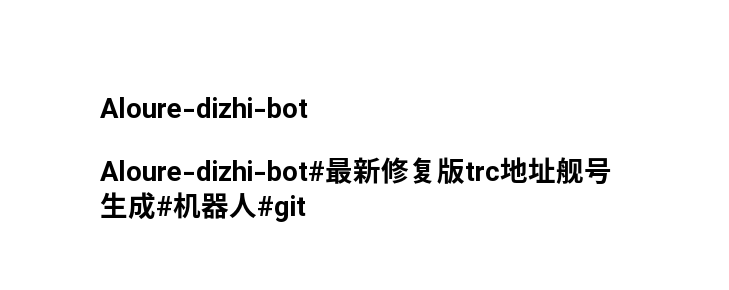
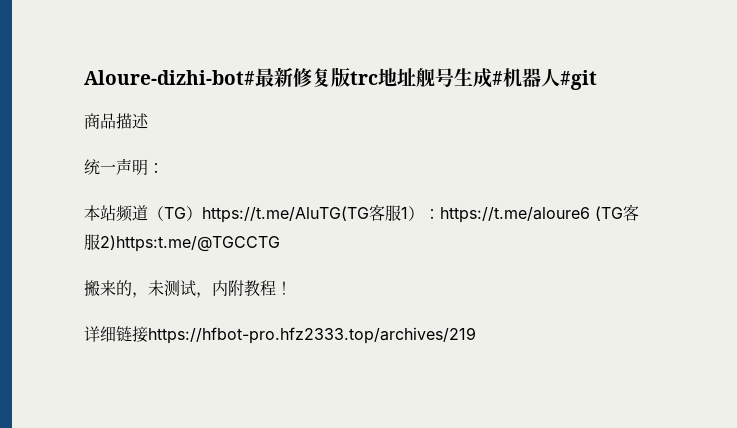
[100,97,308,118] Aloure-dizhi-bot // -> (84, 77) none
(306, 208) none -> [84,113,149,130] [84,158,164,176] [84,204,639,223] [84,234,280,252] [84,280,292,298] [84,326,476,344] // 商品描述 // 统一声明： // 本站频道（TG）https://t.me/AluTG(TG客服1）：https://t.me/aloure6 (TG客服2)https:t.me/@TGCCTG // 搬来的，未测试，内附教程！ // 详细链接https://hfbot-pro.hfz2333.top/archives/219

